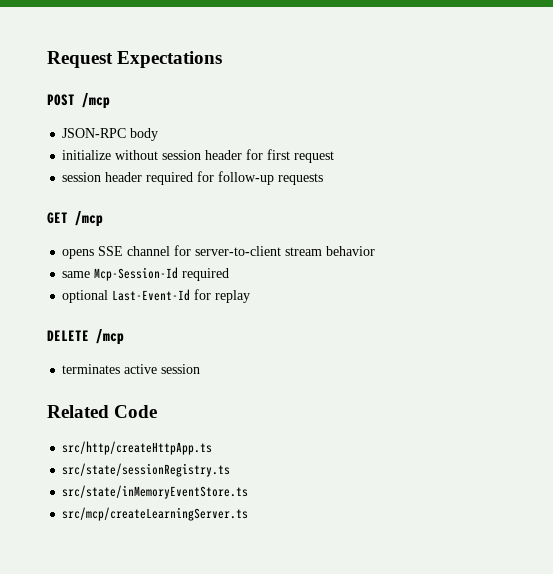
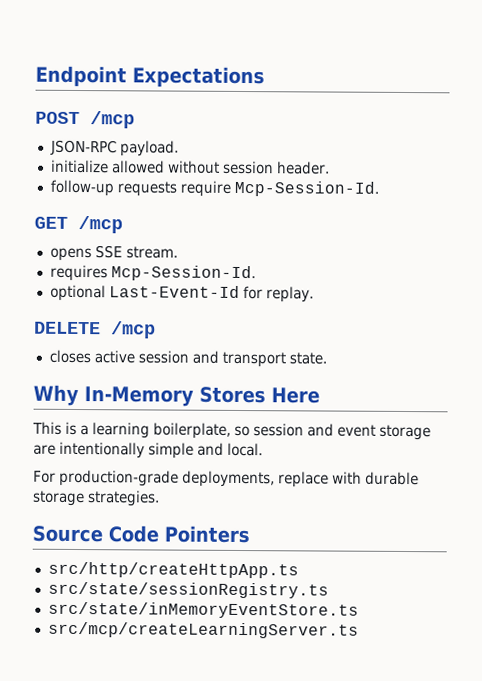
[47,51,113,68] Request -> [35,65,127,88] Endpoint
[130,128,159,141] body -> [119,140,179,157] payload.
(112, 155) none -> [111,160,165,174] allowed
[205,149,335,163] [62,171,215,185] header for first request // session header required for -> [276,161,330,175] header. //
(324, 179) none -> [179,180,379,197] require Mcp-Session-Id.
[127,245,376,256] [62,267,230,281] channel for server-to-client stream behavior // same Mcp-Session-Id required -> [125,246,178,259] [49,264,256,282] stream. // requires Mcp-Session-Id.
[215,290,251,303] replay -> [265,286,314,303] replay.
[62,364,121,374] terminates -> [48,349,91,364] closes
[47,405,109,418] // Related -> [191,350,327,368] [33,384,320,407] [32,421,431,441] [33,441,263,459] [33,469,419,488] [32,490,160,507] [32,525,103,543] and transport state. // Why In-Memory Stores Here // This is a learning boilerplate, so session and event storage are intentionally simple and local. // For production-grade deployments, replace with durable storage strategies. // Source
(158, 411) none -> [164,525,250,544] Pointers

